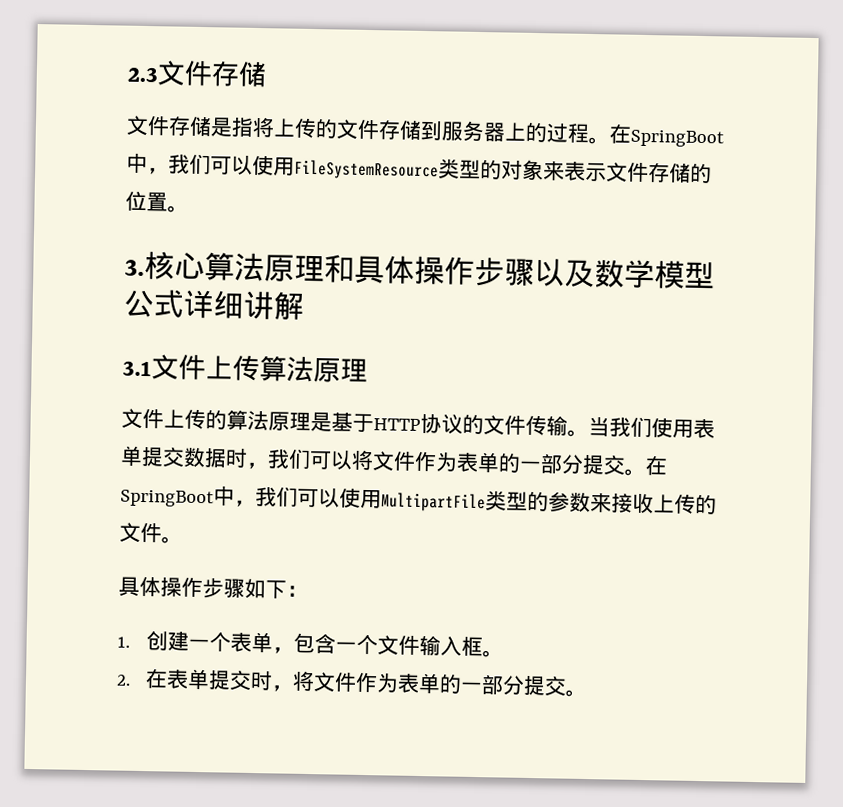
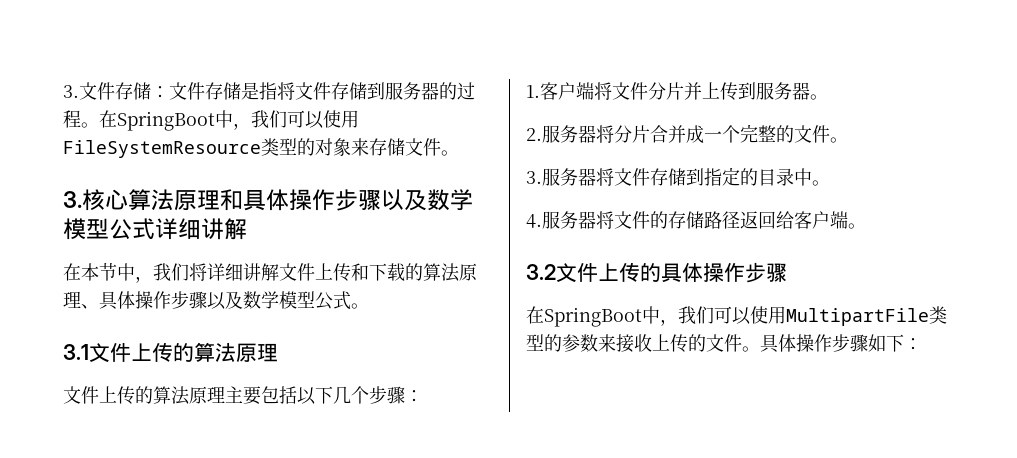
[127,60,267,88] 2.3文件存储 // -> [63,82,169,100] 3.文件存储：
[273,117,338,139] 上传的 -> (295, 91) none
[504,122,527,141] 上 -> (439, 91) none
[564,161,712,184] [125,190,168,212] 表示文件存储的位置 -> [369,138,441,156] 存储文件
(304, 305) none -> [63,263,477,283] [63,291,369,310] // 在本节中，我们将详细讲解文件上传和下载的算法原理、具体操作步骤以及数学模型公式。
(260, 368) none -> [173,343,194,362] 的
[310,412,715,439] [120,445,646,477] 是基于HTTP协议的文件传输。当我们使用表单提交数据时，我们可以将文件作为表单的一部分提交。 -> [225,386,423,405] [526,82,828,101] [526,124,848,143] [526,167,830,186] [526,211,866,229] [526,262,787,283] 主要包括以下几个步骤： // 1.客户端将文件分片并上传到服务器。 // 2.服务器将分片合并成一个完整的文件。 // 3.服务器将文件存储到指定的目录中。 // 4.服务器将文件的存储路径返回给客户端。 // 3.2文件上传的具体操作步骤 //
(183, 540) // -> (760, 349) none
[117,630,505,658] [116,668,588,698] // 1.创建一个表单，包含一个文件输入框。 // 2.在表单提交时，将文件作为表单的一部分提交。 -> (922, 344) none

